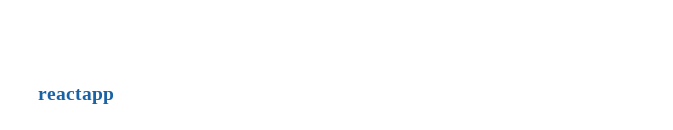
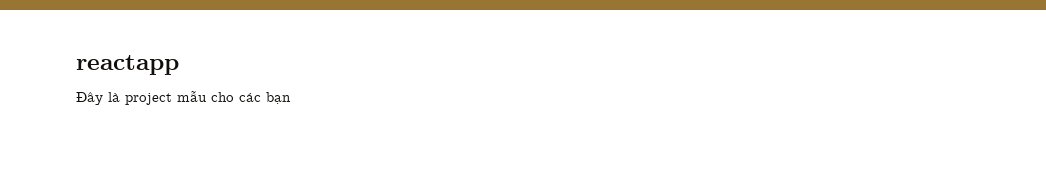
(114, 96) none -> [76,91,291,105] // Đây là project mẫu cho các bạn

